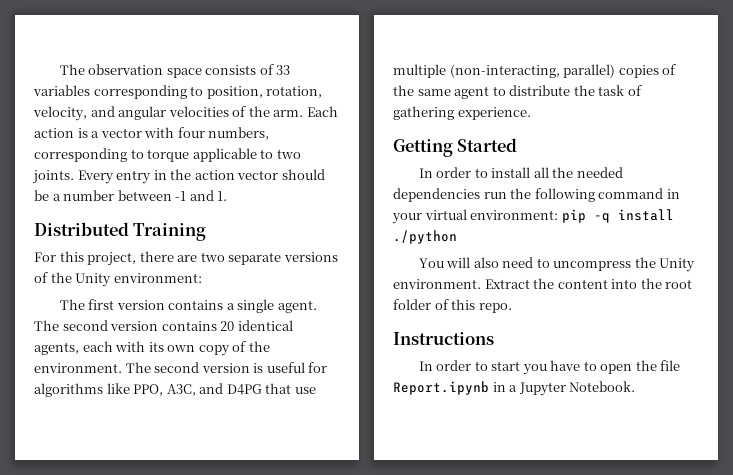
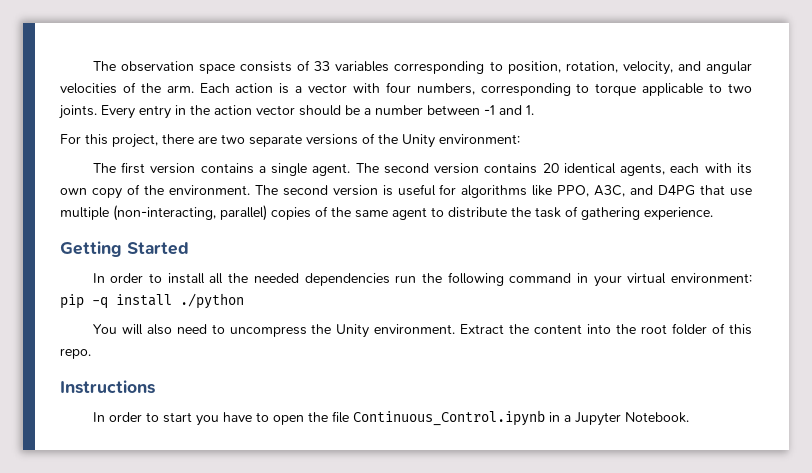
[34,222,207,241] // Distributed Training -> (534, 110) none
[393,381,489,395] Report.ipynb -> [352,410,545,426] Continuous_Control.ipynb

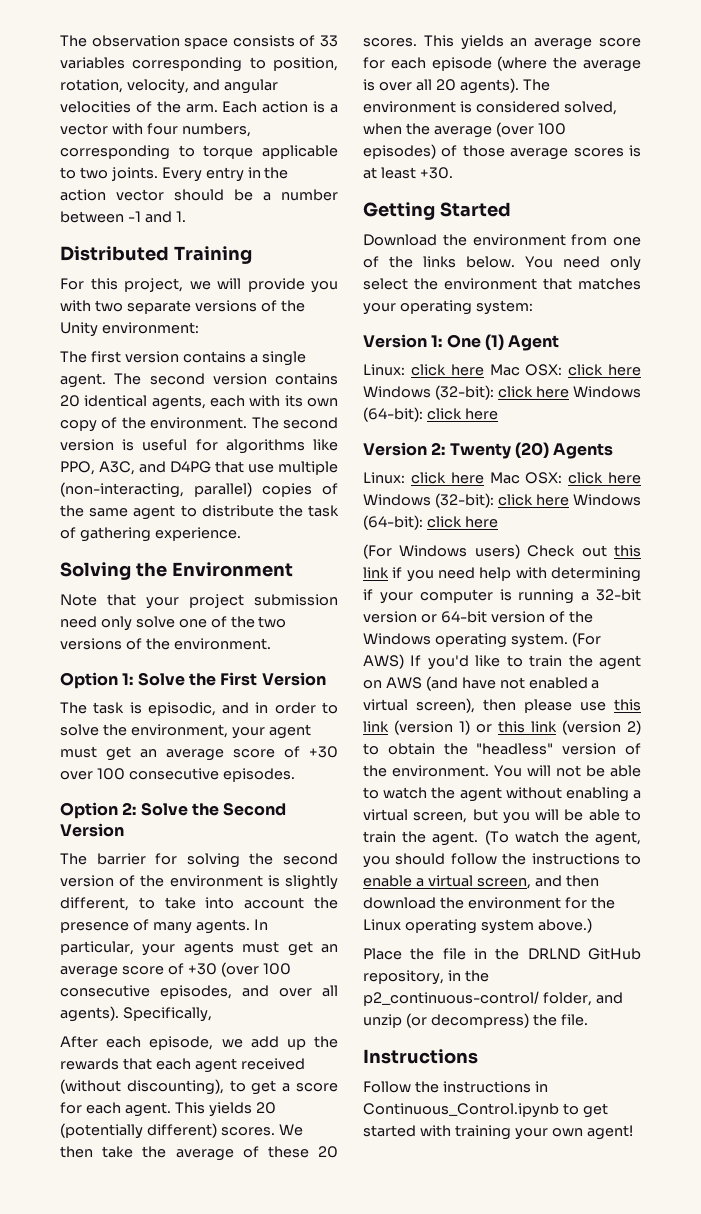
(534, 110) none -> [60,246,252,264] // Distributed Training
[162,134,217,144] there are -> [189,278,338,293] [60,300,91,312] we will provide you with
[60,241,189,257] [92,272,752,287] [60,293,244,309] [92,323,752,338] [60,348,91,359] [60,380,155,394] [92,410,689,426] Getting Started // In order to install all the needed dependencies run the following command in your virtual environment: pip -q install ./python // You will also need to uncompress the Unity environment. Extract the content into the root folder of this repo. // Instructions // In order to start you have to open the file Continuous_Control.ipynb in a Jupyter Notebook. -> [60,562,293,580] [60,594,338,609] [60,616,287,631] [60,638,271,650] [60,672,326,689] [60,702,338,716] [60,724,311,739] [60,746,338,761] [60,768,295,782] [60,802,287,819] [60,823,124,837] [60,853,338,868] [60,875,338,890] [60,897,338,911] [60,919,268,934] [60,941,338,956] [60,962,291,978] [60,985,338,999] [60,1006,212,1022] [60,1036,338,1050] [60,1058,305,1073] [60,1079,339,1095] [60,1102,276,1117] [60,1123,303,1139] [60,1146,338,1161] [363,35,641,50] [363,56,641,72] [363,78,550,94] [363,101,617,115] [363,122,566,138] [363,144,641,160] [363,167,453,179] [363,202,511,220] [363,234,641,246] [363,256,641,271] [363,278,641,290] [363,300,533,315] [363,334,560,351] [363,364,641,376] [363,385,641,400] [363,407,498,422] [363,442,614,459] [363,472,641,484] [363,493,641,508] [363,515,498,530] [363,544,641,559] [363,567,641,582] [363,589,641,604] [363,611,593,623] [363,632,601,648] [363,654,641,670] [363,676,600,691] [363,698,641,713] [363,720,641,735] [363,743,641,755] [363,765,641,777] [363,787,641,802] [363,809,641,824] [363,830,641,846] [363,853,641,868] [363,875,599,889] [363,897,615,909] [363,918,592,934] [363,948,641,960] [363,970,489,985] [363,991,623,1006] [363,1013,588,1028] [363,1049,478,1064] [363,1081,548,1093] [363,1103,608,1118] [363,1125,633,1140] Solving the Environment // Note that your project submission need only solve one of the two versions of the environment. // Option 1: Solve the First Version // The task is episodic, and in order to solve the environment, your agent must get an average score of +30 over 100 consecutive episodes. // Option 2: Solve the Second Version // The barrier for solving the second version of the environment is slightly different, to take into account the presence of many agents. In particular, your agents must get an average score of +30 (over 100 consecutive episodes, and over all agents). Specifically, // After each episode, we add up the rewards that each agent received (without discounting), to get a score for each agent. This yields 20 (potentially different) scores. We then take the average of these 20 scores. This yields an average score for each episode (where the average is over all 20 agents). The environment is considered solved, when the average (over 100 episodes) of those average scores is at least +30. // Getting Started // Download the environment from one of the links below. You need only select the environment that matches your operating system: // Version 1: One (1) Agent // Linux: click here Mac OSX: click here Windows (32-bit): click here Windows (64-bit): click here // Version 2: Twenty (20) Agents // Linux: click here Mac OSX: click here Windows (32-bit): click here Windows (64-bit): click here // (For Windows users) Check out this link if you need help with determining if your computer is running a 32-bit version or 64-bit version of the Windows operating system. (For AWS) If you'd like to train the agent on AWS (and have not enabled a virtual screen), then please use this link (version 1) or this link (version 2) to obtain the "headless" version of the environment. You will not be able to watch the agent without enabling a virtual screen, but you will be able to train the agent. (To watch the agent, you should follow the instructions to enable a virtual screen, and then download the environment for the Linux operating system above.) // Place the file in the DRLND GitHub repository, in the p2_continuous-control/ folder, and unzip (or decompress) the file. // Instructions // Follow the instructions in Continuous_Control.ipynb to get started with training your own agent!

